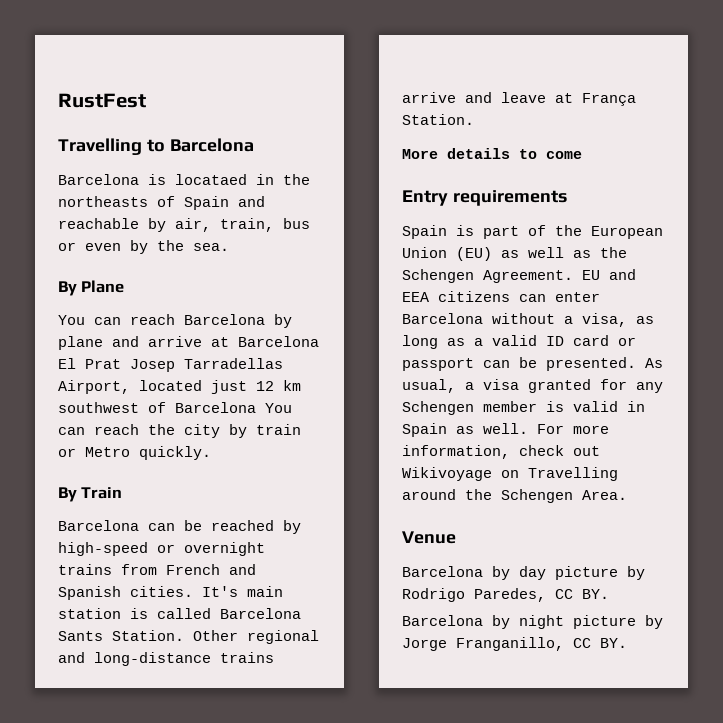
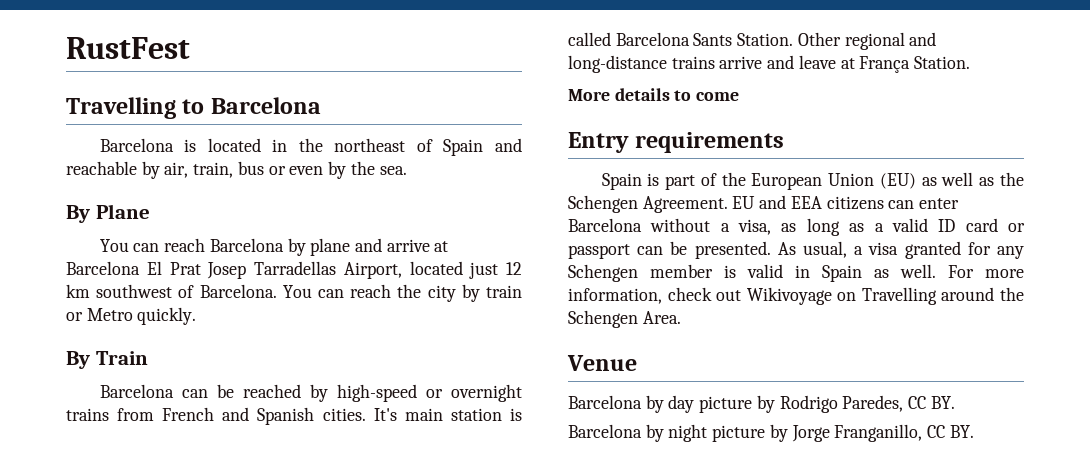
[175,174,247,185] locataed -> [207,138,261,152] located
[58,196,148,207] northeasts -> [334,138,406,152] northeast
[175,402,256,413] Barcelona -> [199,284,277,298] Barcelona.

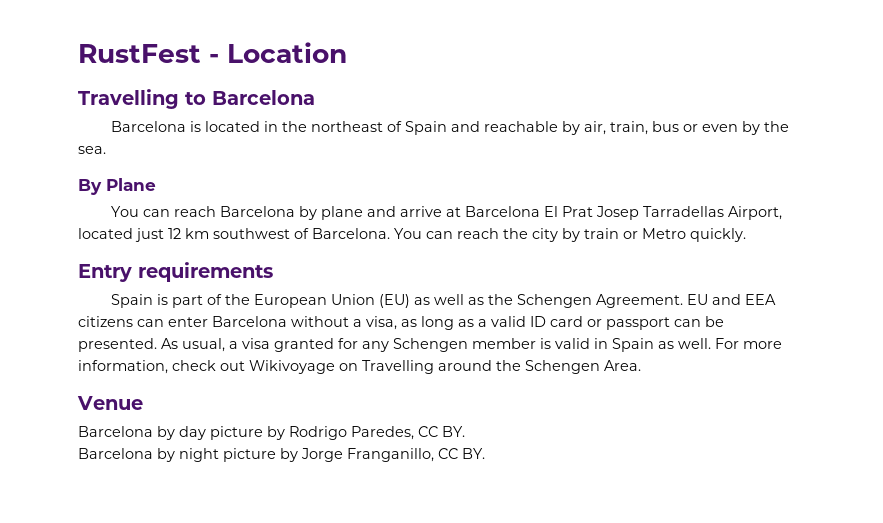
(190, 48) none -> [209,42,347,63] - Location
[66,351,148,369] [99,384,522,402] [66,407,522,425] [568,32,937,50] [568,55,971,73] [568,88,740,101] // By Train // Barcelona can be reached by high-speed or overnight trains from French and Spanish cities. It's main station is called Barcelona Sants Station. Other regional and long-distance trains arrive and leave at França Station. // More details to come -> (746, 235) none

